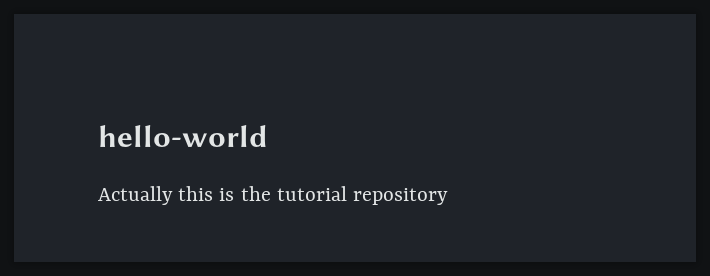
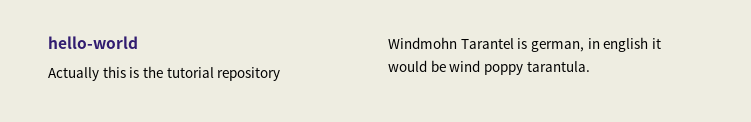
(449, 196) none -> [388,37,661,52] [388,60,590,75] // Windmohn Tarantel is german, in english it would be wind poppy tarantula.

